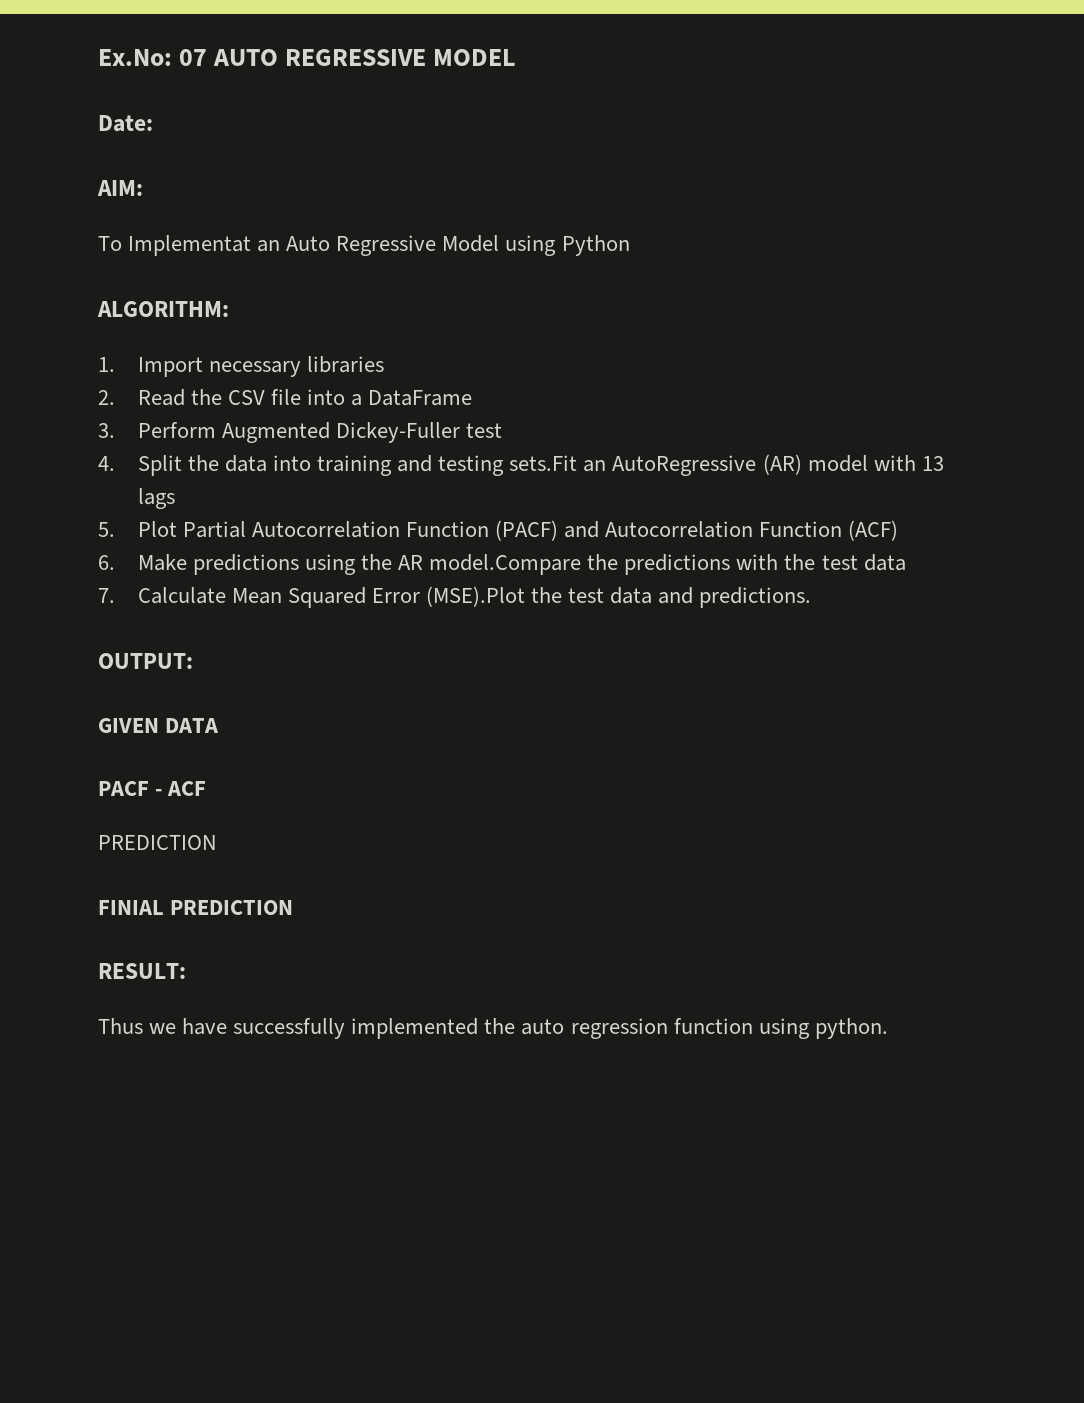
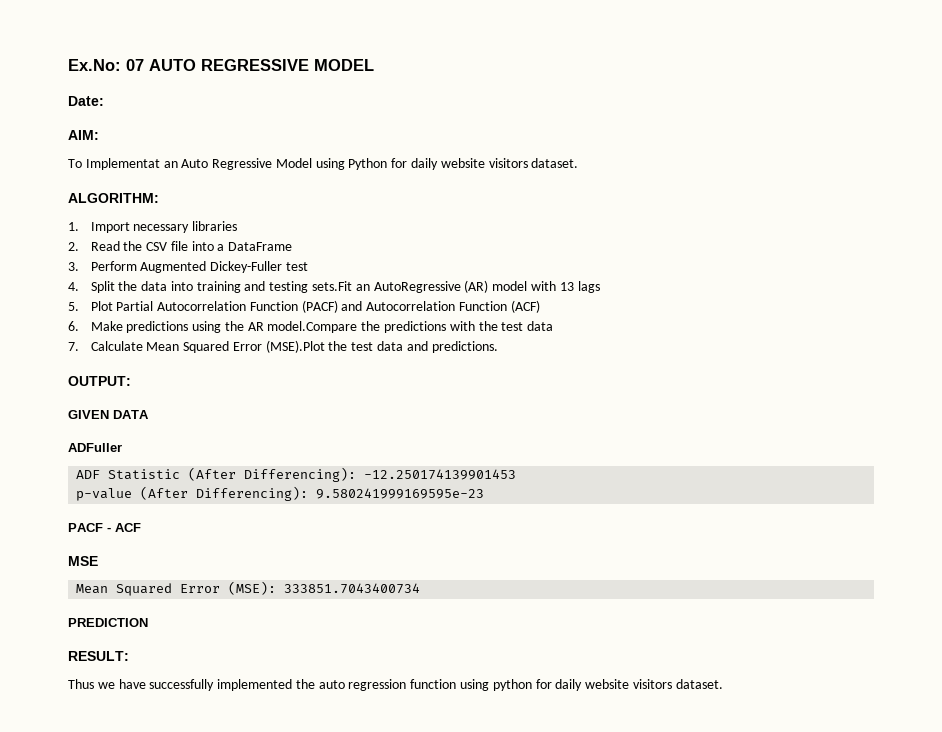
(630, 245) none -> [391,158,579,170] for daily website visitors dataset.
[98,781,207,796] [98,835,217,850] [98,900,164,915] PACF - ACF // PREDICTION // FINIAL -> [68,443,122,452] [76,467,517,482] [76,486,485,501] [68,523,141,532] [68,556,98,566] [76,581,421,596] ADFuller // ADF Statistic (After Differencing): -12.250174139901453 // p-value (After Differencing): 9.580241999169595e-23 // PACF - ACF // MSE // Mean Squared Error (MSE): 333851.7043400734 //
[814,1018,888,1039] python. -> [492,679,723,691] python for daily website visitors dataset.

